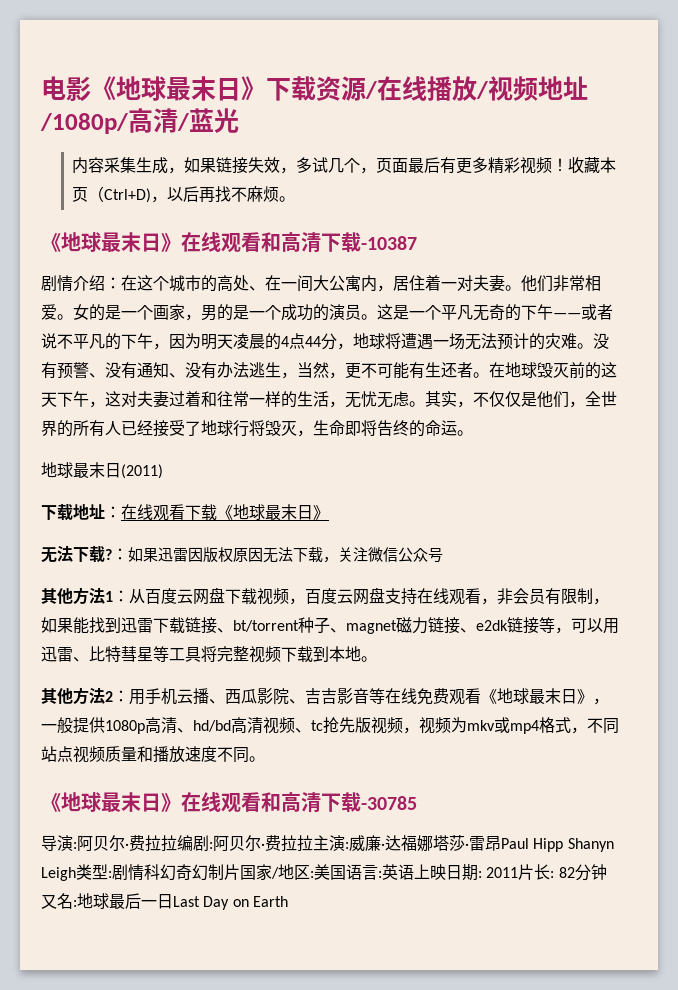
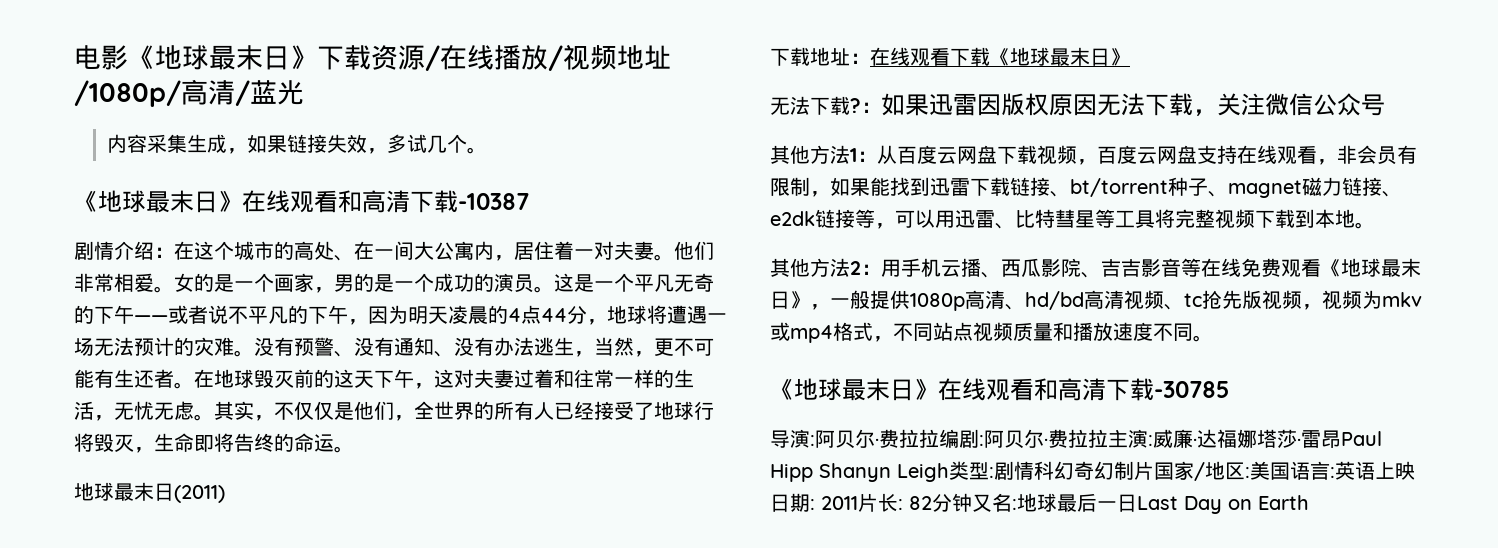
[360,157,617,174] [72,186,280,203] ，页面最后有更多精彩视频！收藏本页（Ctrl+D)，以后再找不麻烦 -> (467, 143) none

